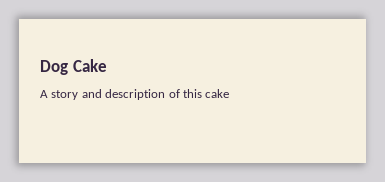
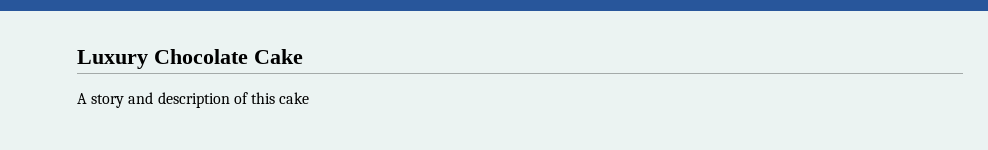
[40,60,68,75] Dog -> [77,49,248,69] Luxury Chocolate

